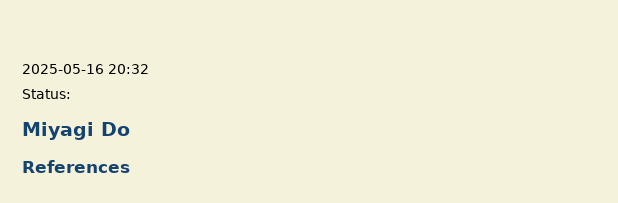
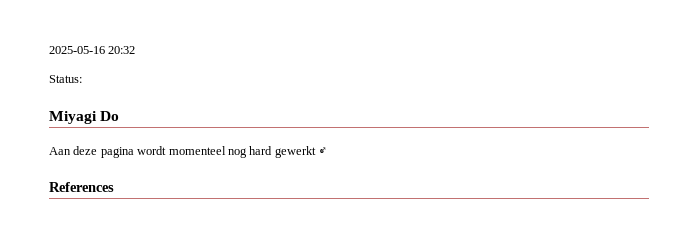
(130, 129) none -> [49,146,327,158] // Aan deze pagina wordt momenteel nog hard gewerkt ♂

